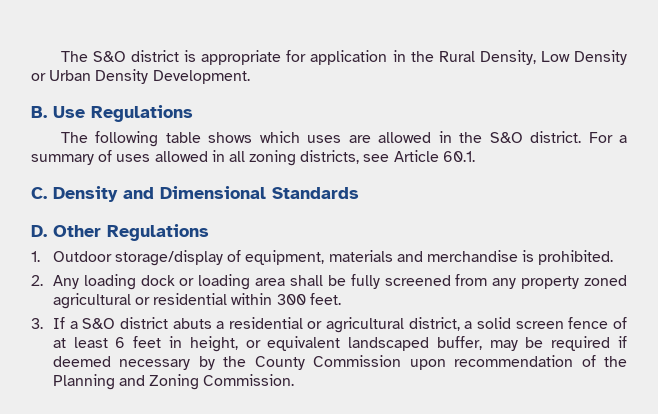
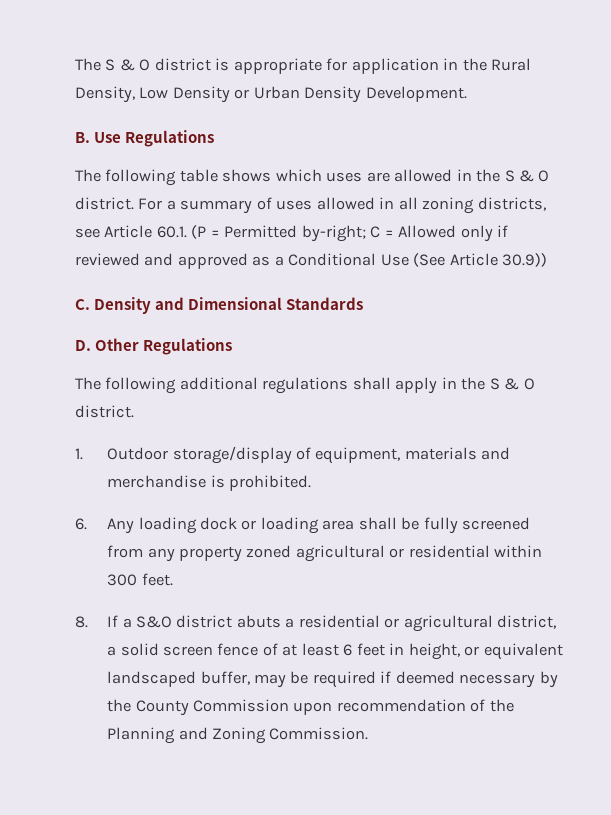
[60,51,127,62] The S&O -> [75,58,151,71] The S & O
[489,132,523,143] S&O -> [504,170,550,182] S & O
(475, 156) none -> [191,225,509,242] [75,253,548,269] (P = Permitted by-right; C = Allowed only if reviewed and approved as a Conditional Use (See Article 30.9))
(209, 232) none -> [75,377,535,394] [75,405,134,418] // The following additional regulations shall apply in the S & O district.
[31,275,43,286] 2. -> [75,518,87,530] 6.
[31,318,43,329] 3. -> [75,616,88,628] 8.

